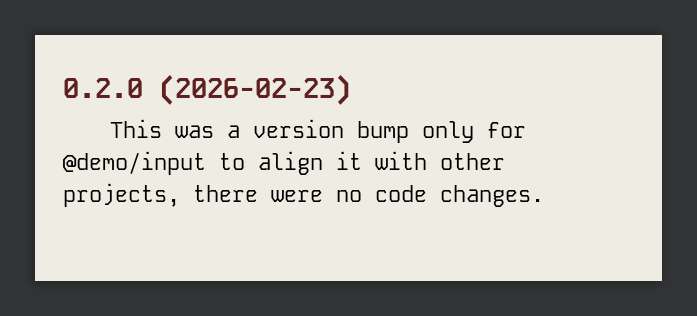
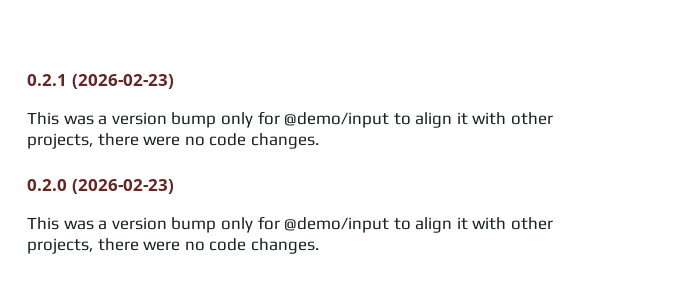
(63, 88) none -> [27,74,174,89] [27,111,554,128] [27,133,319,149] 0.2.1 (2026-02-23) // This was a version bump only for @demo/input to align it with other projects, there were no code changes. //

